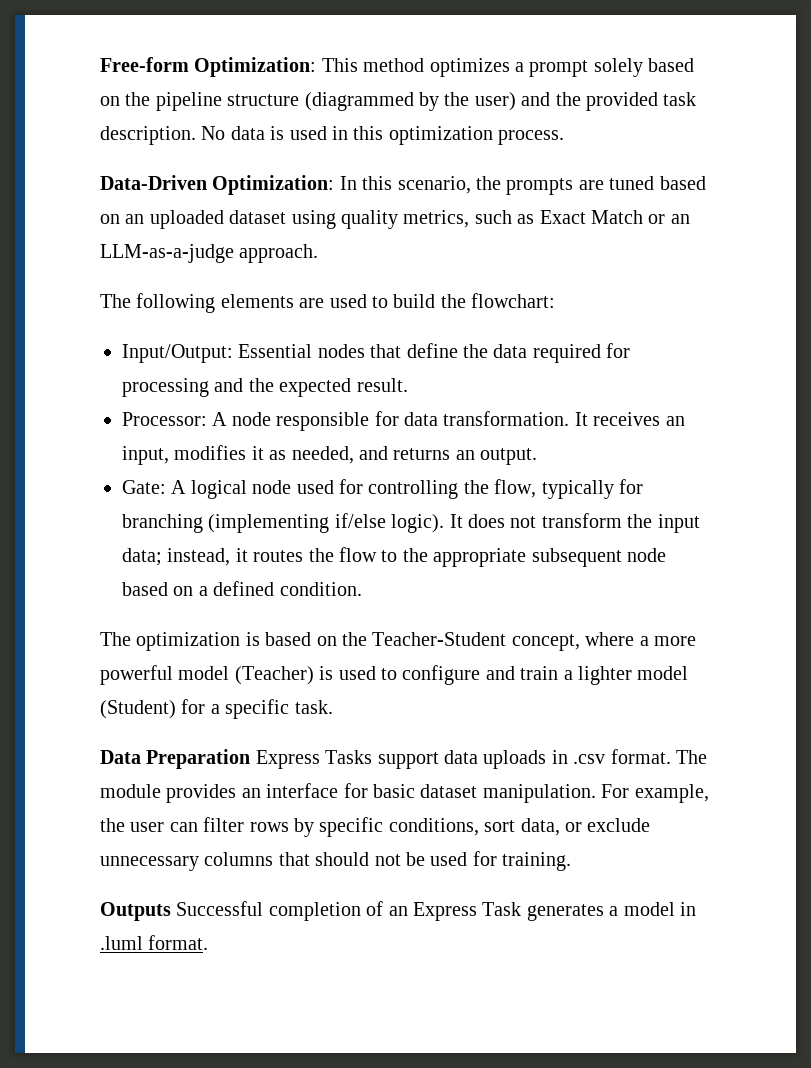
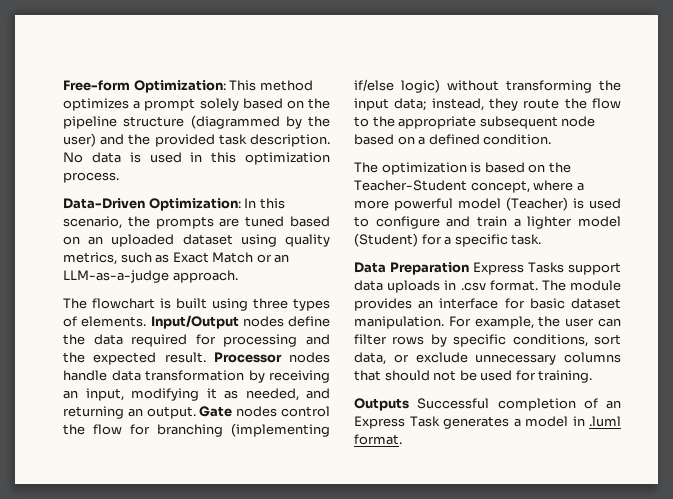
[136,293,556,313] [122,344,402,363] following elements are used to build the flowchart: // Input/Output: Essential nodes that -> [92,298,330,311] [63,315,284,329] flowchart is built using three types of elements. Input/Output nodes
[122,411,661,431] // Processor: A node responsible for data transformation. It receives -> [213,352,330,363] [63,370,330,383] Processor nodes handle data transformation by receiving
[174,445,247,460] modifies -> [131,388,199,401] modifying
[393,448,451,460] returns -> [63,406,124,419] returning
[122,479,643,499] [122,513,622,533] // Gate: A logical node used for controlling the flow, typically for branching (implementing if/else logic). It does not transform -> [199,406,330,417] [63,423,330,437] [354,79,592,93] Gate nodes control the flow for branching (implementing if/else logic) without transforming
[235,548,304,562] it routes -> [489,98,560,111] they route

